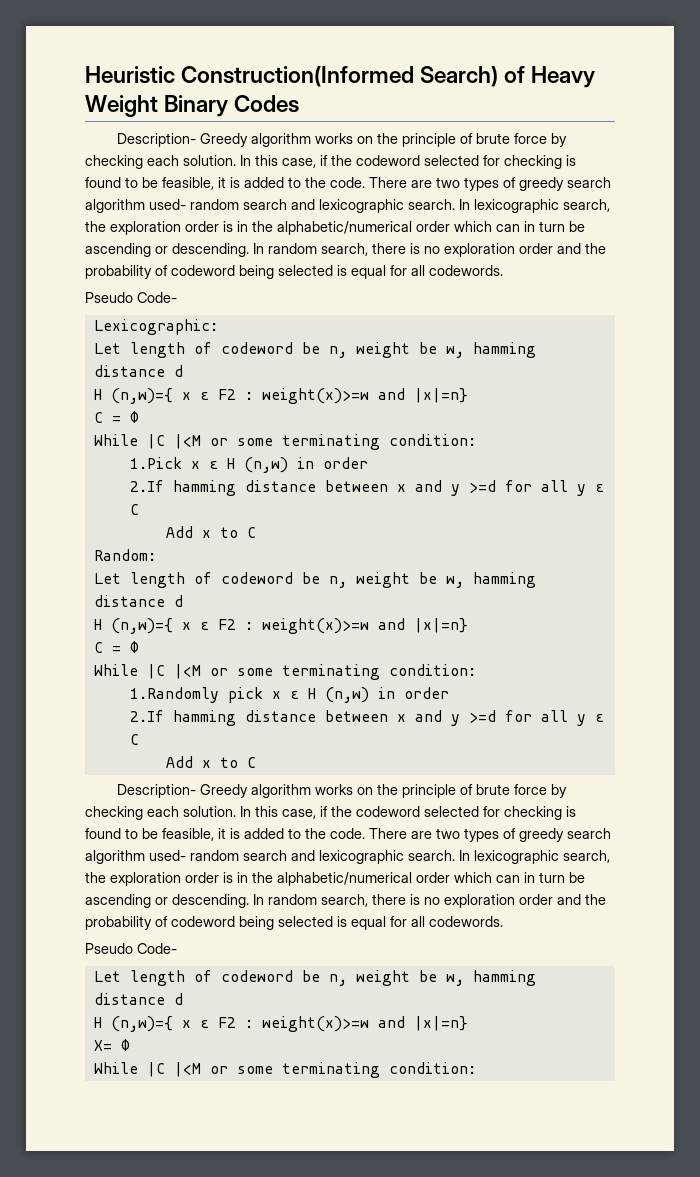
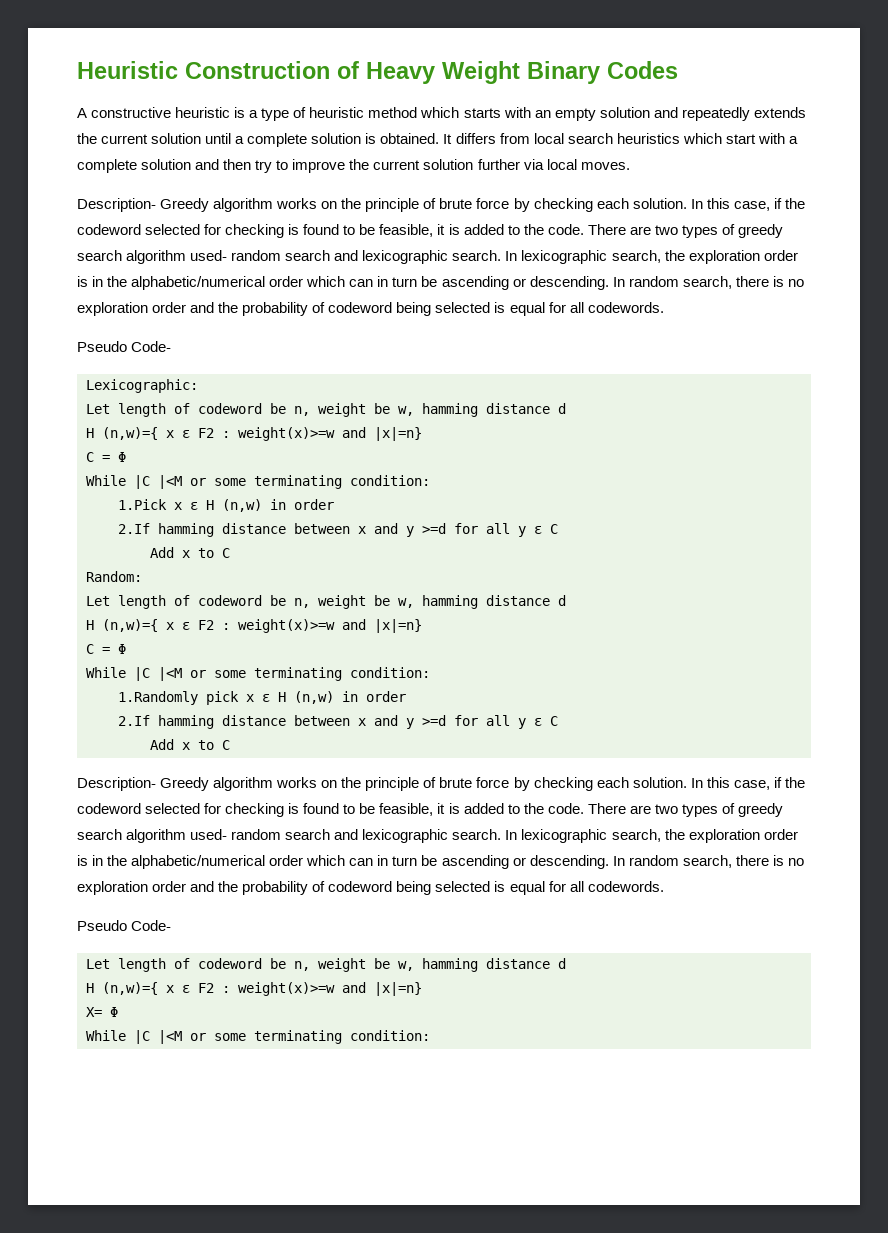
[181,66,499,87] Construction(Informed Search) -> [185,61,330,79] Construction
(300, 104) none -> [77,107,806,121] [77,133,798,147] [77,159,630,173] // A constructive heuristic is a type of heuristic method which starts with an empty solution and repeatedly extends the current solution until a complete solution is obtained. It differs from local search heuristics which start with a complete solution and then try to improve the current solution further via local moves.

